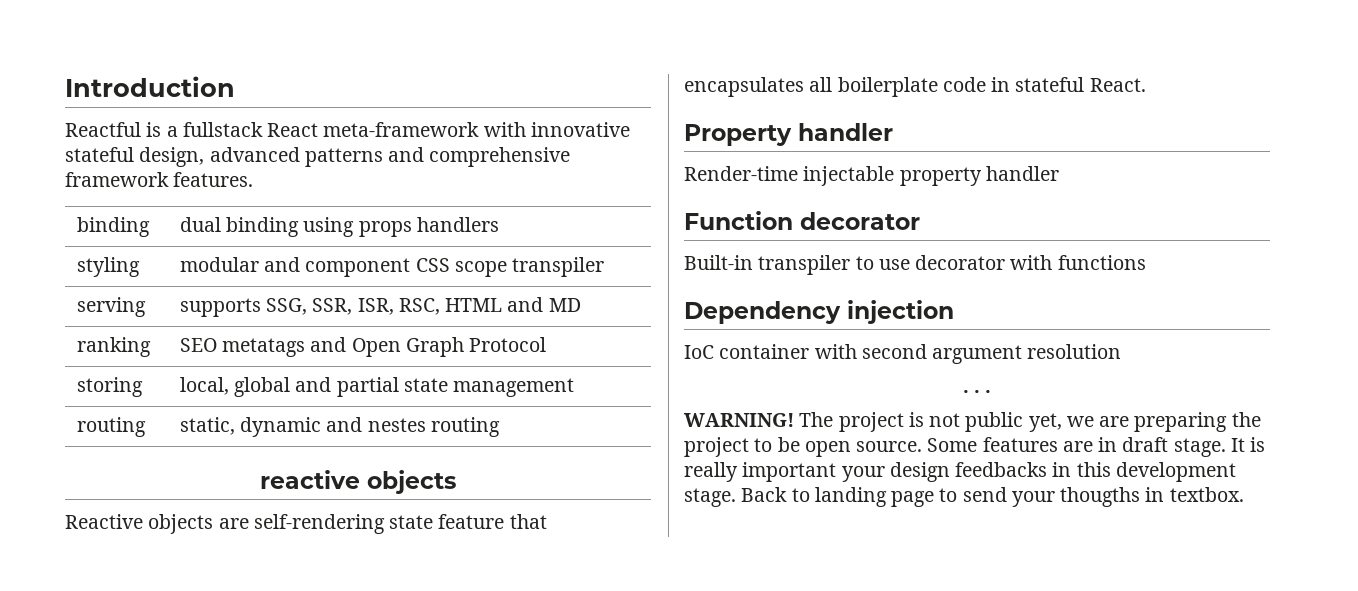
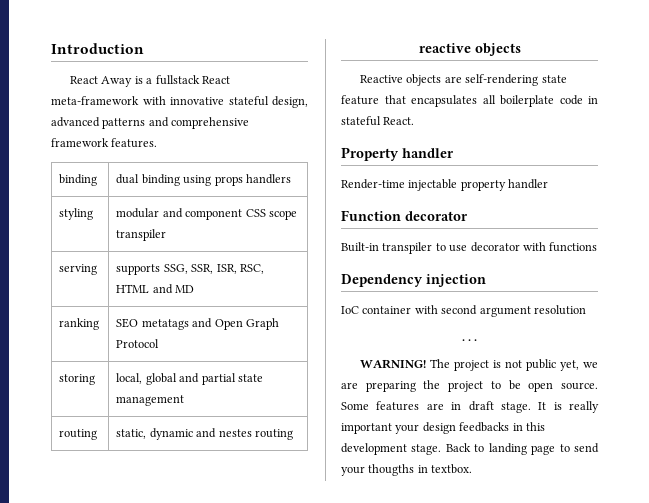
[65,122,141,137] Reactful -> [70,76,133,87] React Away

